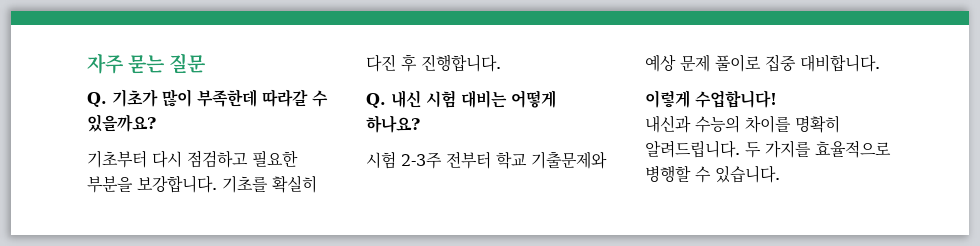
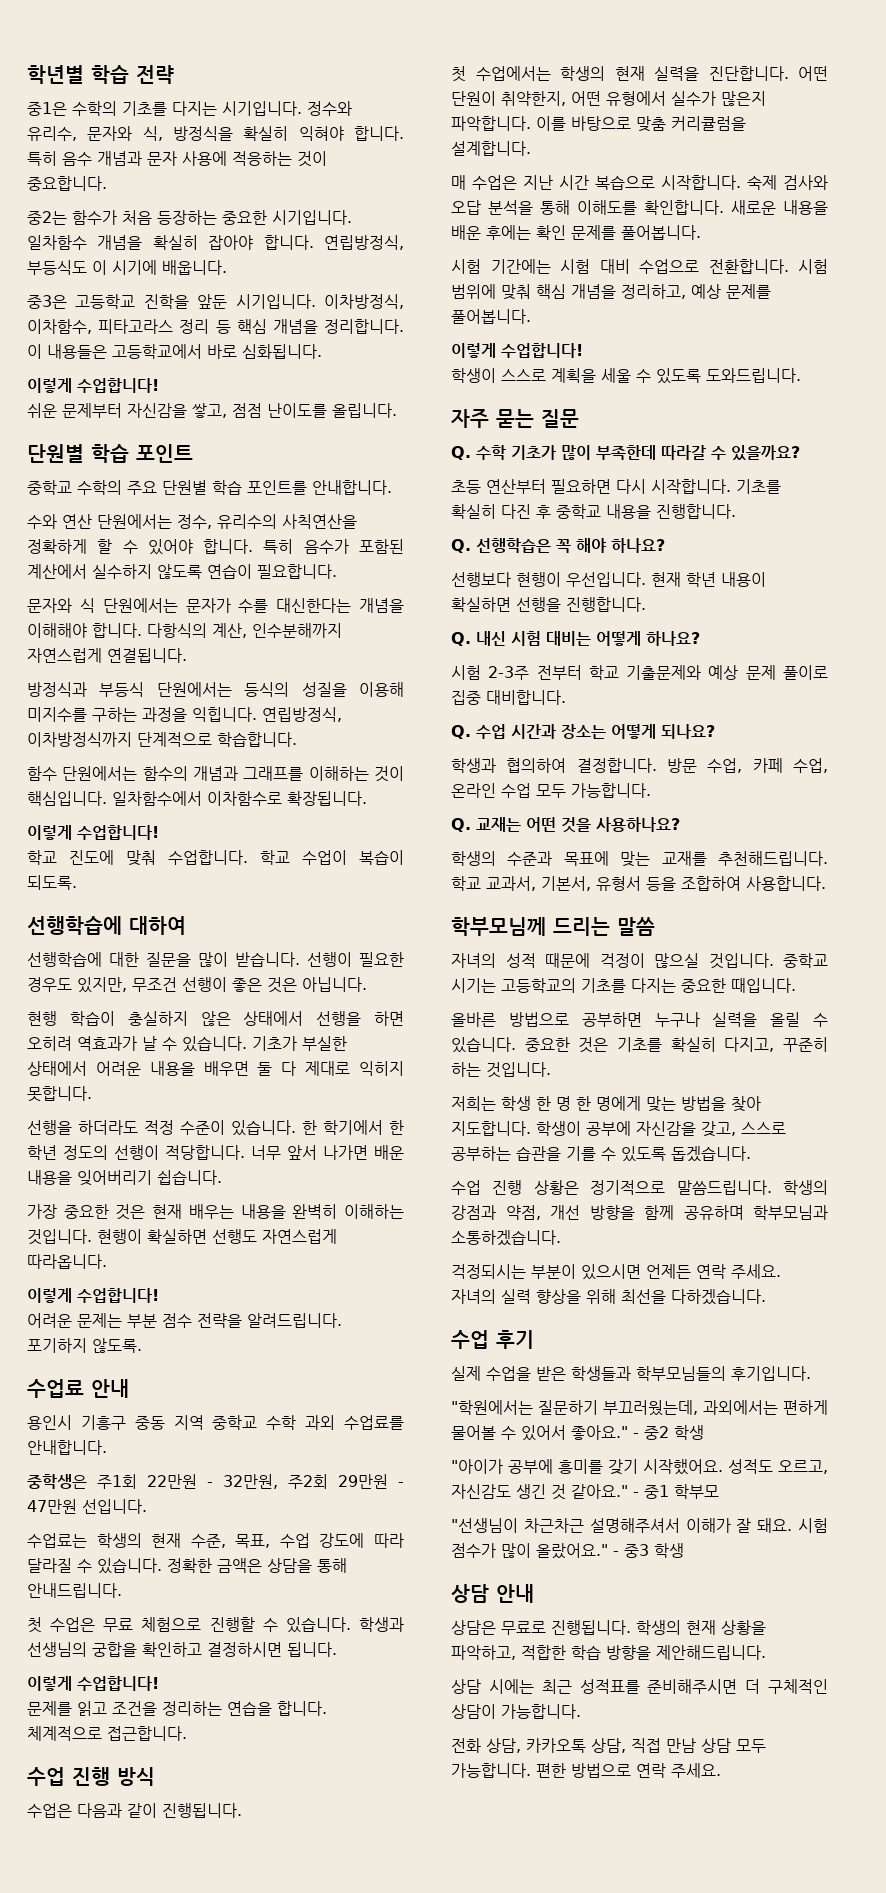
(87, 63) none -> [27,65,174,84] [27,101,352,116] [27,126,404,141] [27,151,327,167] [27,176,107,191] [27,210,352,225] [27,235,404,250] [27,260,227,275] [27,294,404,309] [27,319,404,334] [27,344,322,359] [27,378,159,393] [27,403,397,418] [27,444,193,463] [27,480,392,495] [27,514,357,529] [27,539,404,555] [27,564,337,579] [27,598,405,613] [27,623,342,638] [27,648,187,663] [27,682,404,697] [27,707,342,722] [27,732,297,747] [27,766,404,782] [27,791,367,806] [27,825,159,840] [27,850,404,866] [27,875,77,890] [27,916,186,935] [27,952,404,967] [27,977,367,993] [27,1011,404,1026] [27,1036,347,1052] [27,1061,404,1076] [27,1086,92,1102] [27,1120,404,1136] [27,1145,404,1160] [27,1170,222,1186] [27,1204,404,1220] [27,1229,337,1245] [27,1254,107,1269] [27,1288,159,1303] [27,1313,342,1328] [27,1338,142,1353] [27,1379,129,1398] [27,1415,404,1430] [27,1440,107,1455] [27,1474,404,1489] [27,1499,147,1514] [27,1533,404,1548] [27,1558,347,1574] [27,1583,122,1598] [27,1617,404,1633] [27,1642,337,1657] [27,1676,159,1691] [27,1701,327,1716] [27,1726,187,1741] [27,1767,155,1786] [27,1803,242,1818] [451,66,828,82] [451,91,766,106] [451,116,746,132] [451,141,531,156] [451,175,828,190] [451,200,828,215] [451,225,701,240] [451,259,828,274] [451,284,771,300] [451,309,531,324] [451,343,583,358] [451,368,801,384] 학년별 학습 전략 // 중1은 수학의 기초를 다지는 시기입니다. 정수와 유리수, 문자와 식, 방정식을 확실히 익혀야 합니다. 특히 음수 개념과 문자 사용에 적응하는 것이 중요합니다. // 중2는 함수가 처음 등장하는 중요한 시기입니다. 일차함수 개념을 확실히 잡아야 합니다. 연립방정식, 부등식도 이 시기에 배웁니다. // 중3은 고등학교 진학을 앞둔 시기입니다. 이차방정식, 이차함수, 피타고라스 정리 등 핵심 개념을 정리합니다. 이 내용들은 고등학교에서 바로 심화됩니다. // 이렇게 수업합니다! // 쉬운 문제부터 자신감을 쌓고, 점점 난이도를 올립니다. // 단원별 학습 포인트 // 중학교 수학의 주요 단원별 학습 포인트를 안내합니다. // 수와 연산 단원에서는 정수, 유리수의 사칙연산을 정확하게 할 수 있어야 합니다. 특히 음수가 포함된 계산에서 실수하지 않도록 연습이 필요합니다. // 문자와 식 단원에서는 문자가 수를 대신한다는 개념을 이해해야 합니다. 다항식의 계산, 인수분해까지 자연스럽게 연결됩니다. // 방정식과 부등식 단원에서는 등식의 성질을 이용해 미지수를 구하는 과정을 익힙니다. 연립방정식, 이차방정식까지 단계적으로 학습합니다. // 함수 단원에서는 함수의 개념과 그래프를 이해하는 것이 핵심입니다. 일차함수에서 이차함수로 확장됩니다. // 이렇게 수업합니다! // 학교 진도에 맞춰 수업합니다. 학교 수업이 복습이 되도록. // 선행학습에 대하여 // 선행학습에 대한 질문을 많이 받습니다. 선행이 필요한 경우도 있지만, 무조건 선행이 좋은 것은 아닙니다. // 현행 학습이 충실하지 않은 상태에서 선행을 하면 오히려 역효과가 날 수 있습니다. 기초가 부실한 상태에서 어려운 내용을 배우면 둘 다 제대로 익히지 못합니다. // 선행을 하더라도 적정 수준이 있습니다. 한 학기에서 한 학년 정도의 선행이 적당합니다. 너무 앞서 나가면 배운 내용을 잊어버리기 쉽습니다. // 가장 중요한 것은 현재 배우는 내용을 완벽히 이해하는 것입니다. 현행이 확실하면 선행도 자연스럽게 따라옵니다. // 이렇게 수업합니다! // 어려운 문제는 부분 점수 전략을 알려드립니다. 포기하지 않도록. // 수업료 안내 // 용인시 기흥구 중동 지역 중학교 수학 과외 수업료를 안내합니다. // 중학생은 주1회 22만원 - 32만원, 주2회 29만원 - 47만원 선입니다. // 수업료는 학생의 현재 수준, 목표, 수업 강도에 따라 달라질 수 있습니다. 정확한 금액은 상담을 통해 안내드립니다. // 첫 수업은 무료 체험으로 진행할 수 있습니다. 학생과 선생님의 궁합을 확인하고 결정하시면 됩니다. // 이렇게 수업합니다! // 문제를 읽고 조건을 정리하는 연습을 합니다. 체계적으로 접근합니다. // 수업 진행 방식 // 수업은 다음과 같이 진행됩니다. // 첫 수업에서는 학생의 현재 실력을 진단합니다. 어떤 단원이 취약한지, 어떤 유형에서 실수가 많은지 파악합니다. 이를 바탕으로 맞춤 커리큘럼을 설계합니다. // 매 수업은 지난 시간 복습으로 시작합니다. 숙제 검사와 오답 분석을 통해 이해도를 확인합니다. 새로운 내용을 배운 후에는 확인 문제를 풀어봅니다. // 시험 기간에는 시험 대비 수업으로 전환합니다. 시험 범위에 맞춰 핵심 개념을 정리하고, 예상 문제를 풀어봅니다. // 이렇게 수업합니다! // 학생이 스스로 계획을 세울 수 있도록 도와드립니다. //
(107, 99) none -> [476,445,506,460] 수학
[87,150,298,168] [87,175,317,193] [366,54,417,72] 기초부터 다시 점검하고 필요한 부분을 보강합니다. 기초를 확실히 다진 후 -> [451,479,781,494] [451,504,736,519] [451,538,665,553] [451,572,766,587] [451,597,561,612] 초등 연산부터 필요하면 다시 시작합니다. 기초를 확실히 다진 후 중학교 내용을 진행합니다. // Q. 선행학습은 꼭 해야 하나요? // 선행보다 현행이 우선입니다. 현재 학년 내용이 확실하면 선행을
[645,90,777,108] [645,115,840,133] [645,140,891,158] [645,165,780,183] 이렇게 수업합니다! // 내신과 수능의 차이를 명확히 알려드립니다. 두 가지를 효율적으로 병행할 수 있습니다. -> [451,724,715,739] [451,758,828,773] [451,783,651,798] [451,817,680,833] [451,851,828,867] [451,876,826,891] [451,916,655,936] [451,953,828,969] [451,978,796,993] [451,1012,828,1027] [451,1037,828,1053] [451,1062,551,1078] [451,1096,761,1112] [451,1121,786,1137] [451,1146,751,1162] [451,1180,828,1195] [451,1205,828,1220] [451,1230,561,1246] [451,1264,781,1280] [451,1289,766,1305] [451,1330,534,1349] [451,1366,811,1381] [451,1400,828,1416] [451,1425,704,1441] [451,1459,828,1475] [451,1484,719,1500] [451,1518,828,1533] [451,1543,684,1559] [451,1584,534,1603] [451,1620,766,1635] [451,1645,766,1660] [451,1679,828,1694] [451,1704,581,1719] [451,1738,766,1753] [451,1763,721,1778] Q. 수업 시간과 장소는 어떻게 되나요? // 학생과 협의하여 결정합니다. 방문 수업, 카페 수업, 온라인 수업 모두 가능합니다. // Q. 교재는 어떤 것을 사용하나요? // 학생의 수준과 목표에 맞는 교재를 추천해드립니다. 학교 교과서, 기본서, 유형서 등을 조합하여 사용합니다. // 학부모님께 드리는 말씀 // 자녀의 성적 때문에 걱정이 많으실 것입니다. 중학교 시기는 고등학교의 기초를 다지는 중요한 때입니다. // 올바른 방법으로 공부하면 누구나 실력을 올릴 수 있습니다. 중요한 것은 기초를 확실히 다지고, 꾸준히 하는 것입니다. // 저희는 학생 한 명 한 명에게 맞는 방법을 찾아 지도합니다. 학생이 공부에 자신감을 갖고, 스스로 공부하는 습관을 기를 수 있도록 돕겠습니다. // 수업 진행 상황은 정기적으로 말씀드립니다. 학생의 강점과 약점, 개선 방향을 함께 공유하며 학부모님과 소통하겠습니다. // 걱정되시는 부분이 있으시면 언제든 연락 주세요. 자녀의 실력 향상을 위해 최선을 다하겠습니다. // 수업 후기 // 실제 수업을 받은 학생들과 학부모님들의 후기입니다. // "학원에서는 질문하기 부끄러웠는데, 과외에서는 편하게 물어볼 수 있어서 좋아요." - 중2 학생 // "아이가 공부에 흥미를 갖기 시작했어요. 성적도 오르고, 자신감도 생긴 것 같아요." - 중1 학부모 // "선생님이 차근차근 설명해주셔서 이해가 잘 돼요. 시험 점수가 많이 올랐어요." - 중3 학생 // 상담 안내 // 상담은 무료로 진행됩니다. 학생의 현재 상황을 파악하고, 적합한 학습 방향을 제안해드립니다. // 상담 시에는 최근 성적표를 준비해주시면 더 구체적인 상담이 가능합니다. // 전화 상담, 카카오톡 상담, 직접 만남 상담 모두 가능합니다. 편한 방법으로 연락 주세요.

